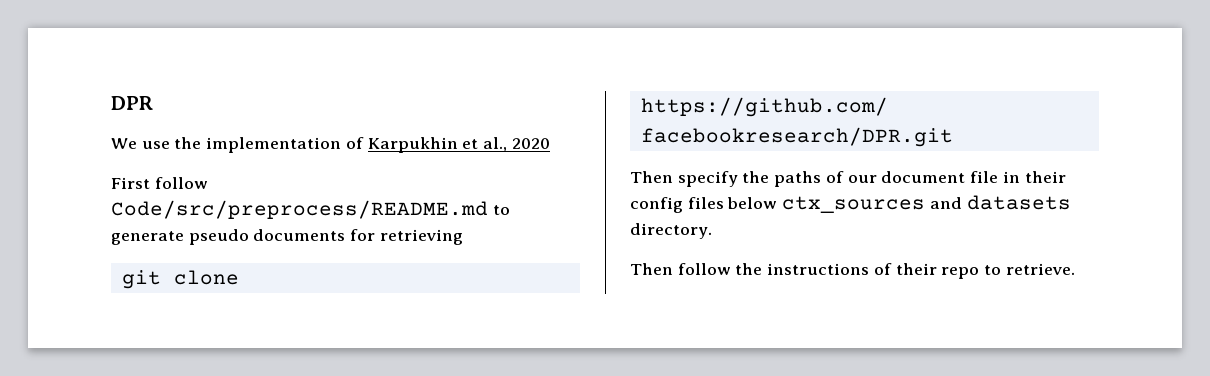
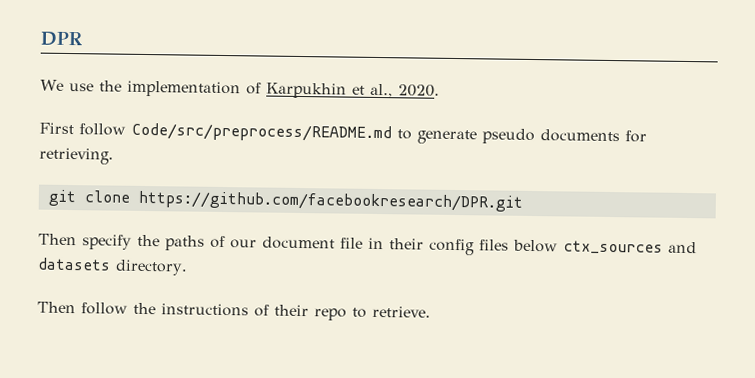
[511,138,550,149] 2020 -> [397,84,440,97] 2020.
[379,229,463,245] retrieving -> [39,147,114,165] retrieving.

